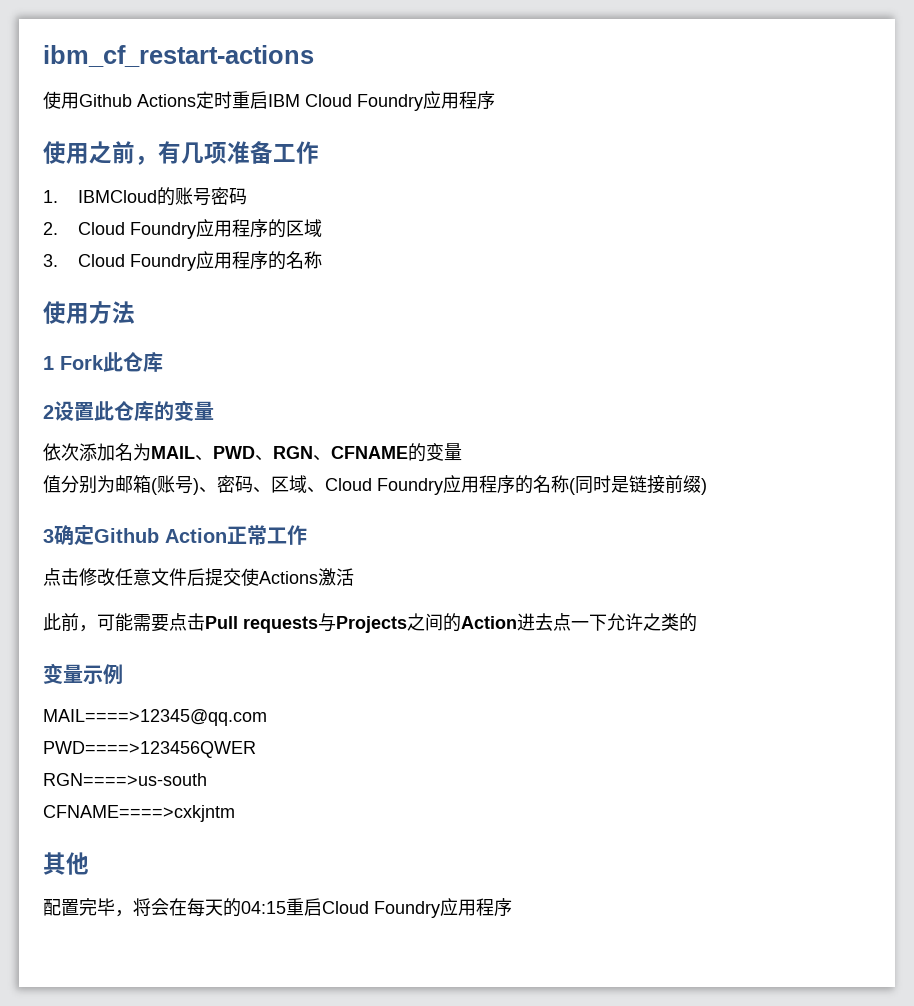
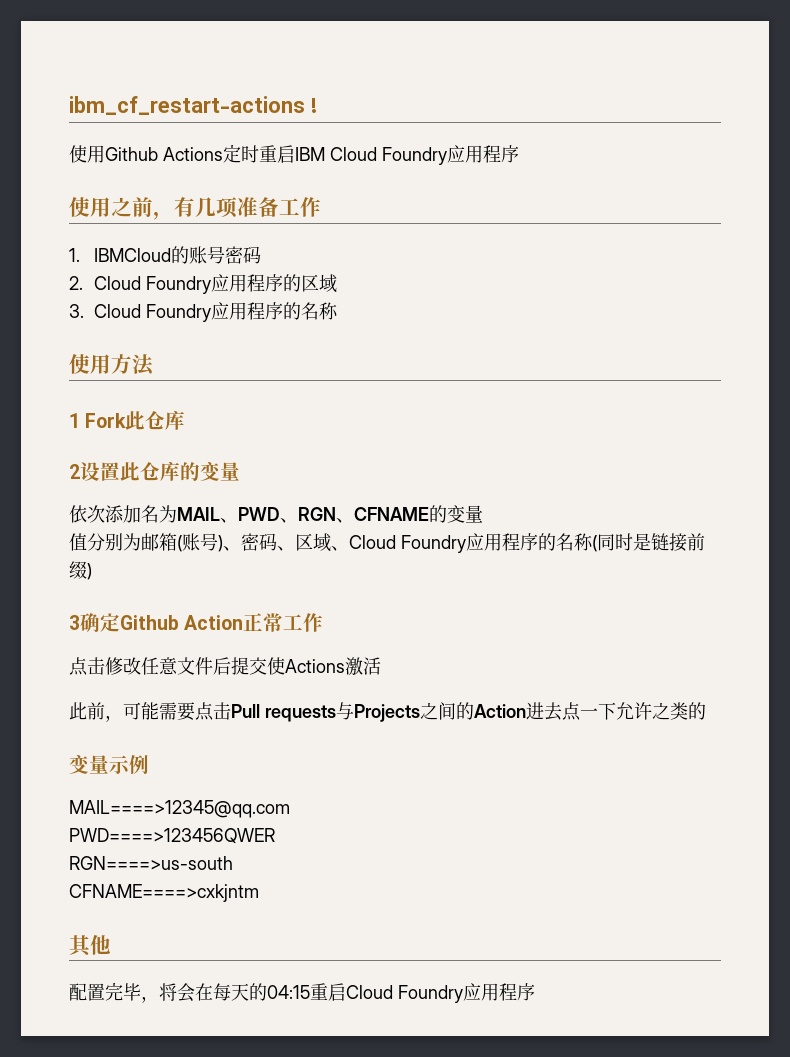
(314, 56) none -> [310,98,317,113] !

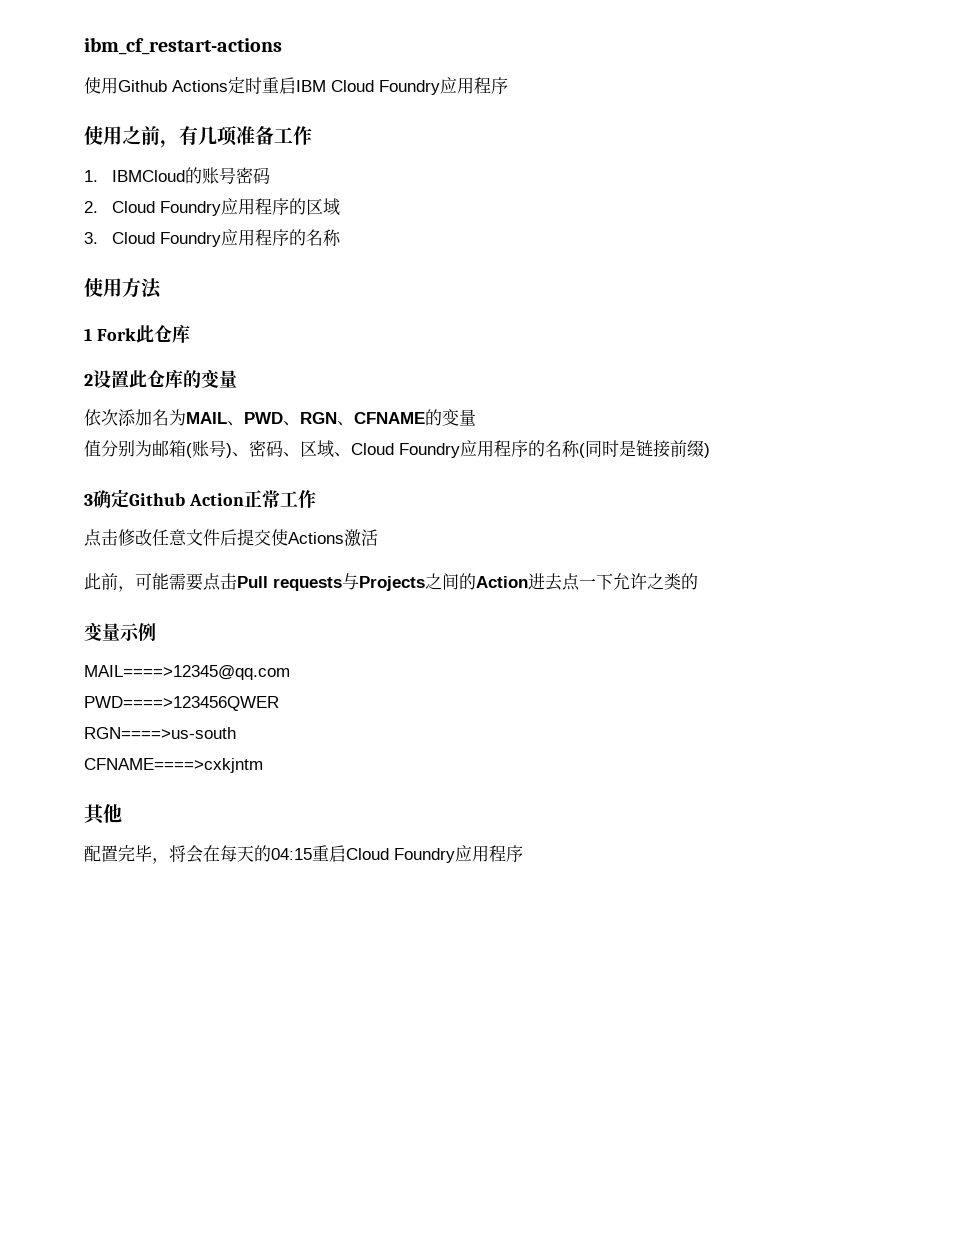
[310,98,317,113] ! -> (282, 46) none

